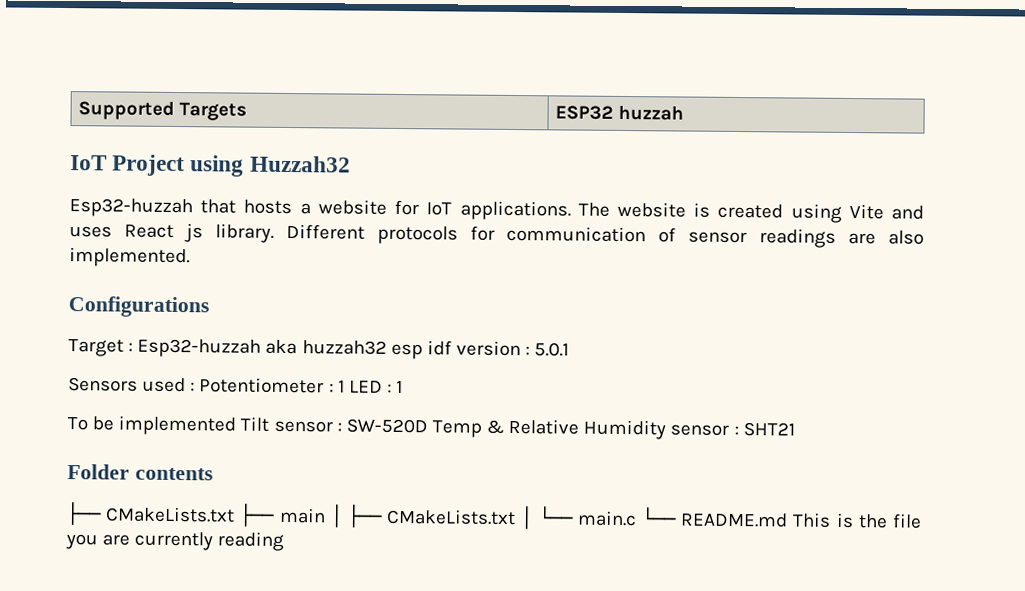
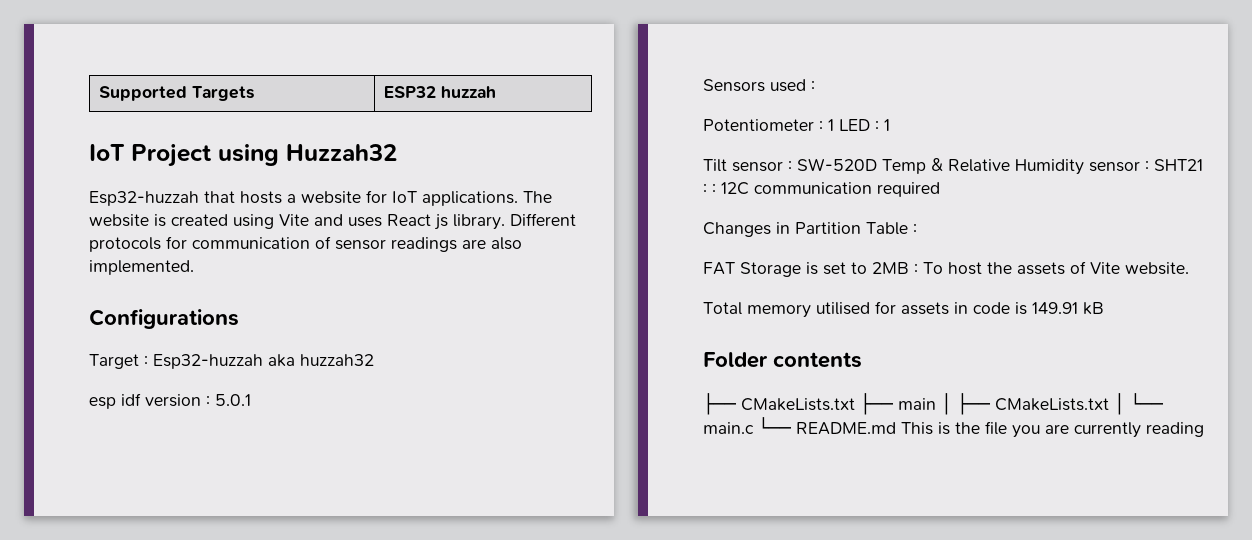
(387, 347) none -> (374, 360) //
(196, 387) none -> (815, 86) //
[67,415,237,436] To be implemented -> (890, 125) none
(795, 429) none -> [703,182,940,197] [703,222,917,237] [703,261,1189,277] [703,301,1104,318] : : 12C communication required // Changes in Partition Table : // FAT Storage is set to 2MB : To host the assets of Vite website. // Total memory utilised for assets in code is 149.91 kB

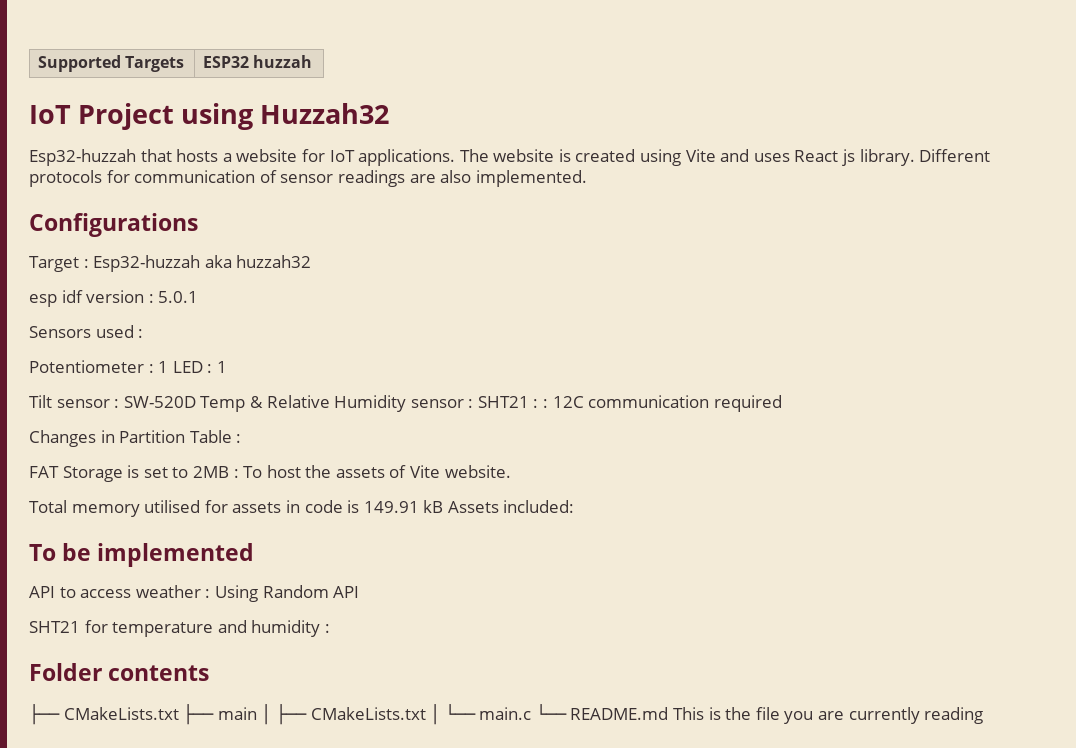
(1104, 308) none -> [447,500,575,513] [29,543,255,567] [29,585,360,602] [29,620,330,637] Assets included: // To be implemented // API to access weather : Using Random API // SHT21 for temperature and humidity :

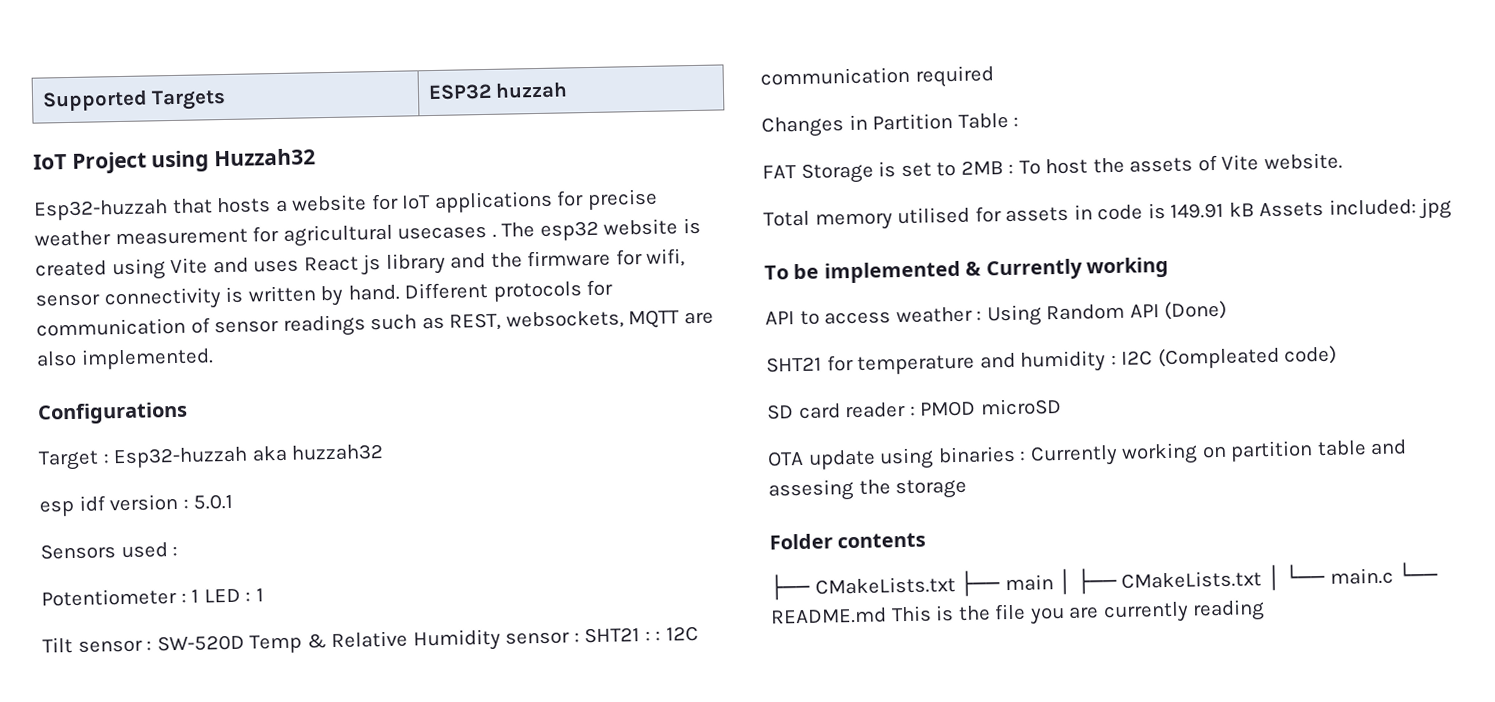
[358,149,489,166] applications. The -> [433,188,658,213] [34,220,599,247] applications for precise weather measurement for agricultural usecases . The esp32
[859,149,915,166] library. -> [385,248,686,275] [35,284,400,311] library and the firmware for wifi, sensor connectivity is written by hand.
(405, 178) none -> [370,309,681,331] such as REST, websockets, MQTT
(575, 506) none -> [1419,197,1453,220] jpg
(255, 555) none -> [965,256,1169,281] & Currently working
(360, 592) none -> [1164,300,1228,320] (Done)
(330, 628) none -> [1121,345,1338,370] [767,397,1062,420] [767,439,1408,470] [768,478,968,502] I2C (Compleated code) // SD card reader : PMOD microSD // OTA update using binaries : Currently working on partition table and assesing the storage

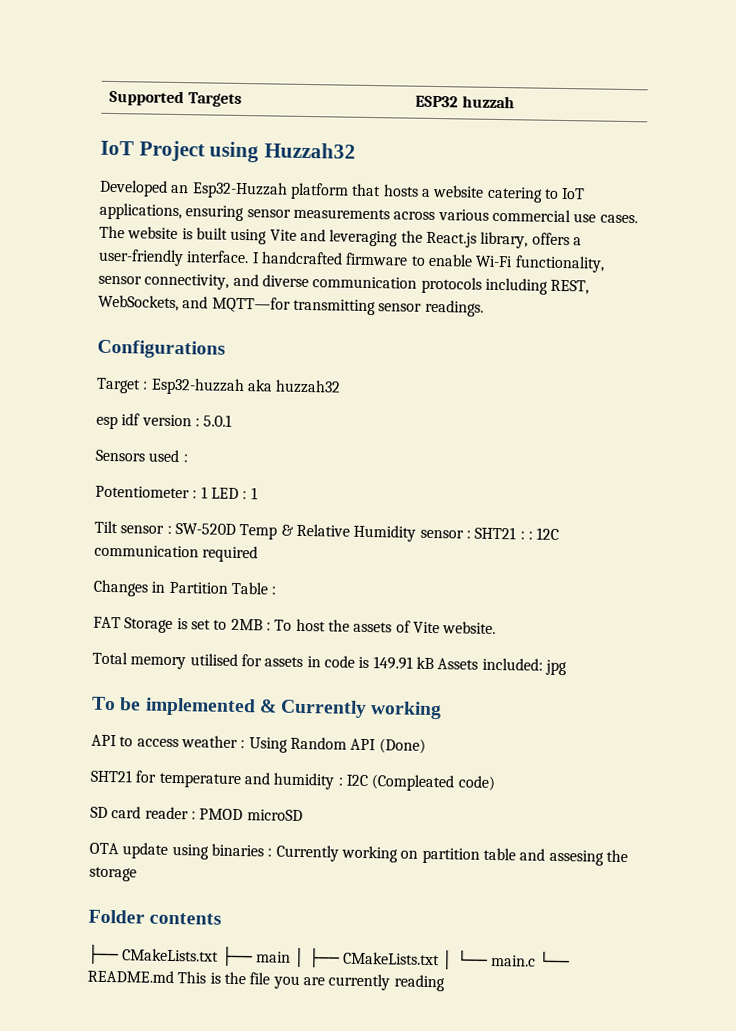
[34,188,658,221] [34,220,599,247] Esp32-huzzah that hosts a website for IoT applications for precise weather measurement for agricultural usecases . The esp32 -> [99,179,586,203] [99,202,638,224] [99,225,125,239] Developed an Esp32-Huzzah platform that hosts a website catering to IoT applications, ensuring sensor measurements across various commercial use cases. The
[35,260,107,277] created -> [195,227,228,240] built
[253,248,686,276] [35,279,614,311] [36,309,714,337] [36,347,214,370] uses React js library and the firmware for wifi, sensor connectivity is written by hand. Different protocols for communication of sensor readings such as REST, websockets, MQTT are also implemented. -> [329,229,582,249] [98,248,605,273] [98,273,590,295] [98,294,484,317] leveraging the React.js library, offers a user-friendly interface. I handcrafted firmware to enable Wi-Fi functionality, sensor connectivity, and diverse communication protocols including REST, WebSockets, and MQTT—for transmitting sensor readings.

